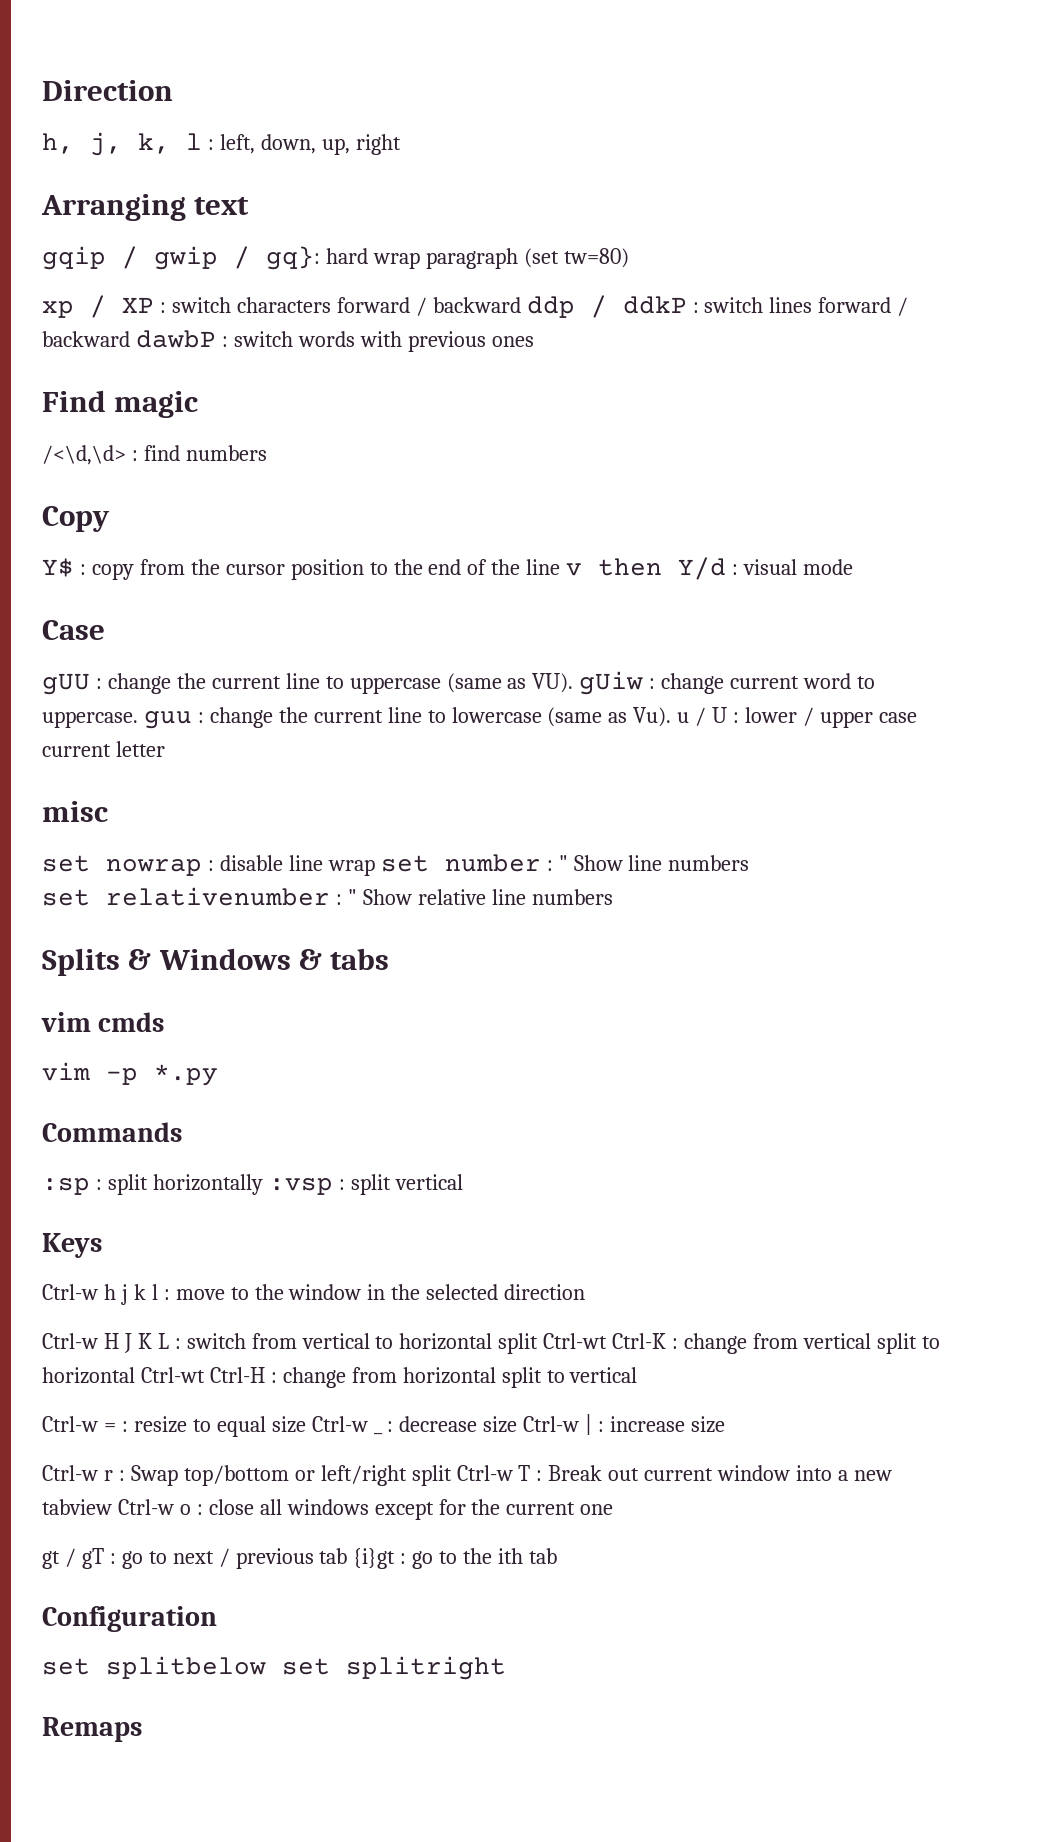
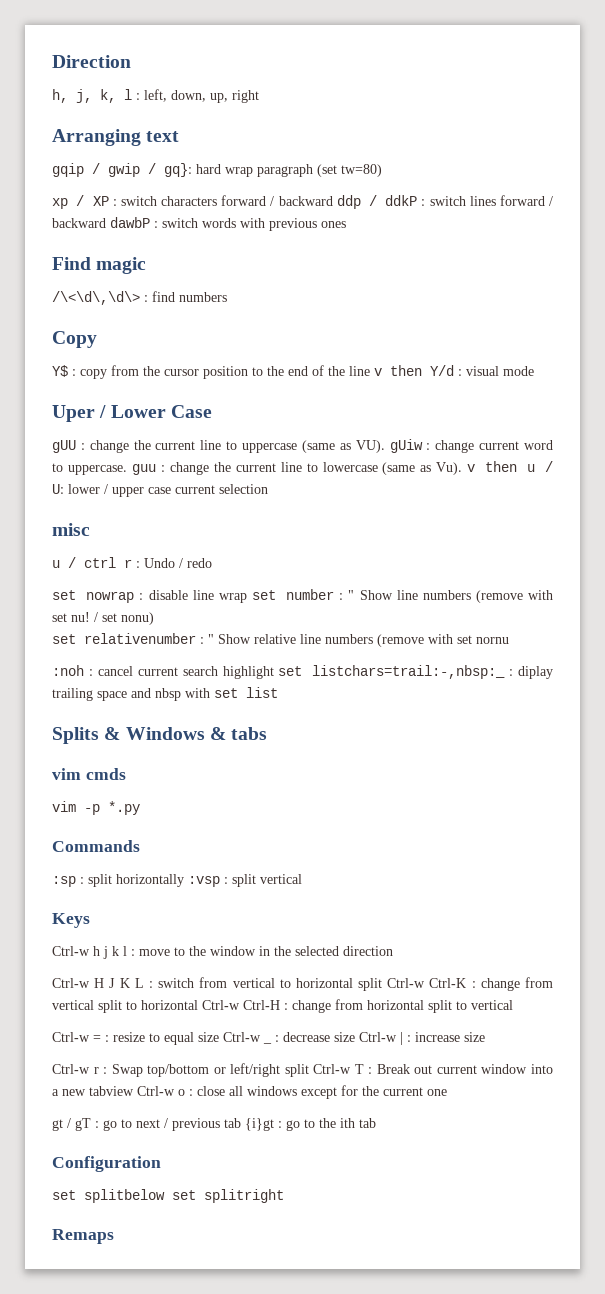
[42,445,126,465] /<\d,\d> -> [52,291,140,305] /\<\d\,\d\>
(854, 567) none -> [52,405,166,422] Uper / Lower
[677,707,740,726] u / U : -> [467,461,554,472] [52,484,64,494] v then u / U:
[115,741,165,757] letter -> [219,484,268,494] selection
(108, 811) none -> [52,557,212,568] // u / ctrl r : Undo / redo
(750, 863) none -> [475,590,553,603] [52,612,154,625] (remove with set nu! / set nonu)
(613, 897) none -> [377,634,509,647] [52,665,553,679] [52,687,278,701] (remove with set nornu // :noh : cancel current search highlight set listchars=trail:-,nbsp:_ : diplay trailing space and nbsp with set list
[543,1333,608,1349] Ctrl-wt -> [387,978,426,988] Ctrl-w
[140,1367,205,1383] Ctrl-wt -> [202,1000,240,1010] Ctrl-w

